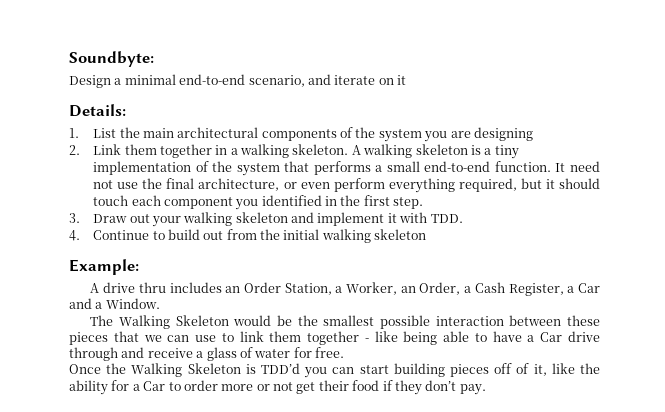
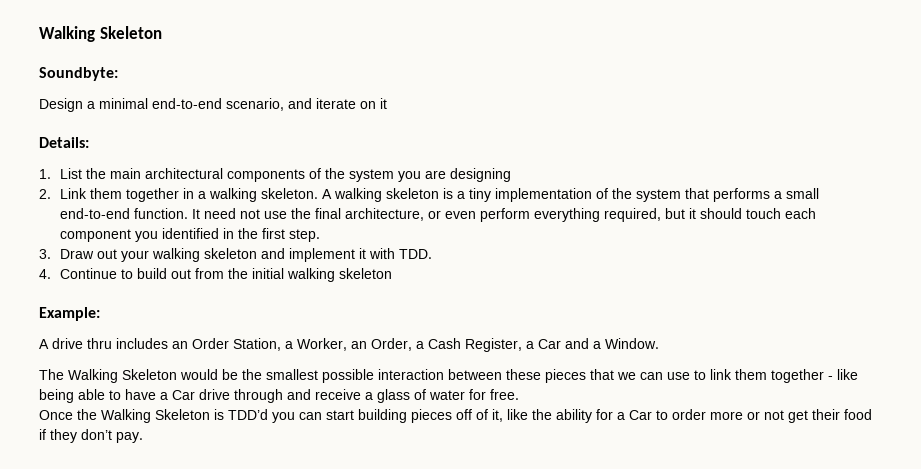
(69, 59) none -> [39,26,162,42] Walking Skeleton //

